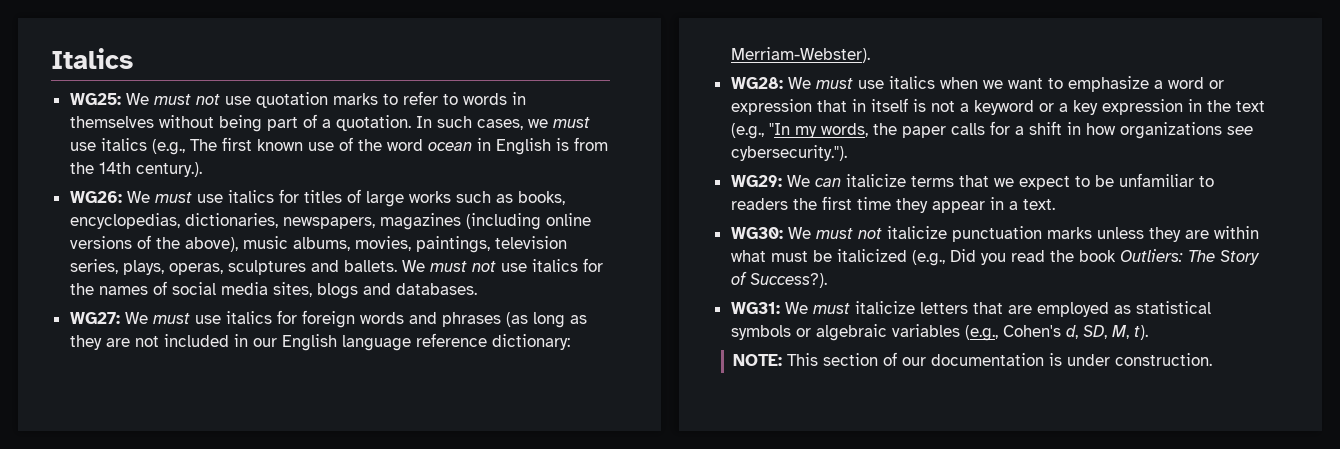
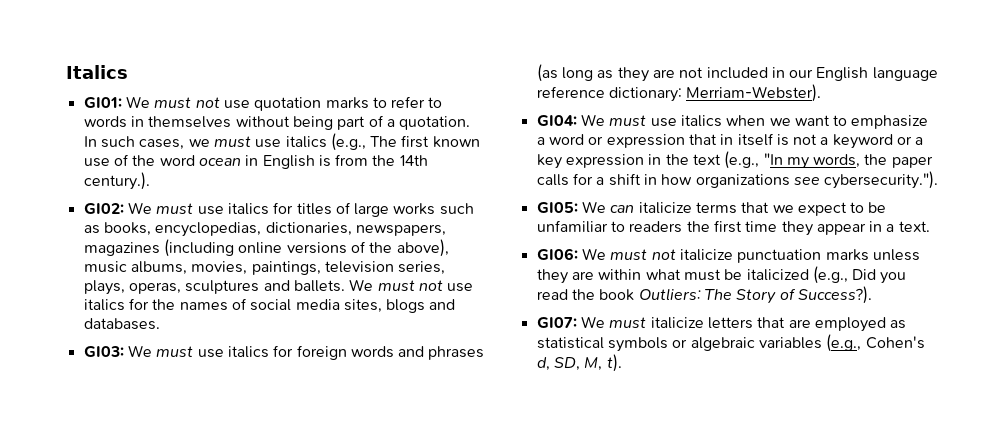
[69,93,121,105] WG25: -> [83,97,122,108] GI01:
[69,191,122,203] WG26: -> [83,203,124,214] GI02:
[69,312,120,324] WG27: -> [83,346,124,357] GI03:
[730,77,783,89] WG28: -> [536,115,577,126] GI04:
[730,175,782,187] WG29: -> [536,202,578,213] GI05:
[730,227,783,239] WG30: -> [536,248,578,260] GI06:
[730,302,780,314] WG31: -> [536,317,577,328] GI07:
[733,352,1213,366] // NOTE: This section of our documentation is under construction. -> (622, 363) none

